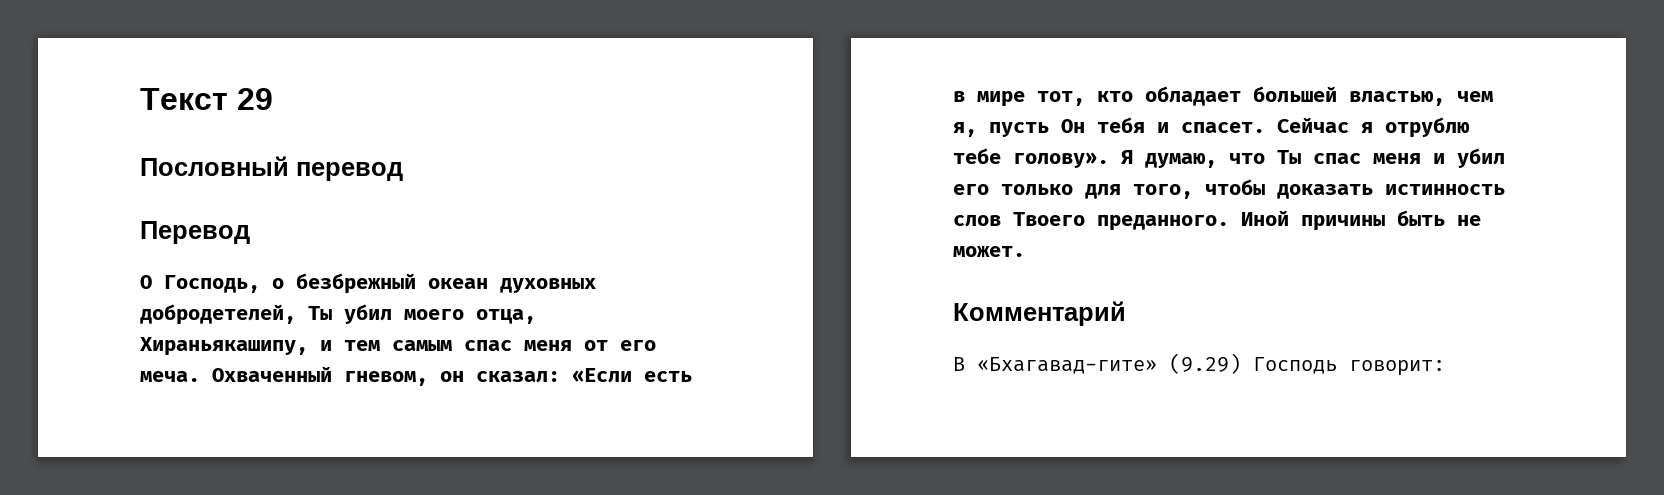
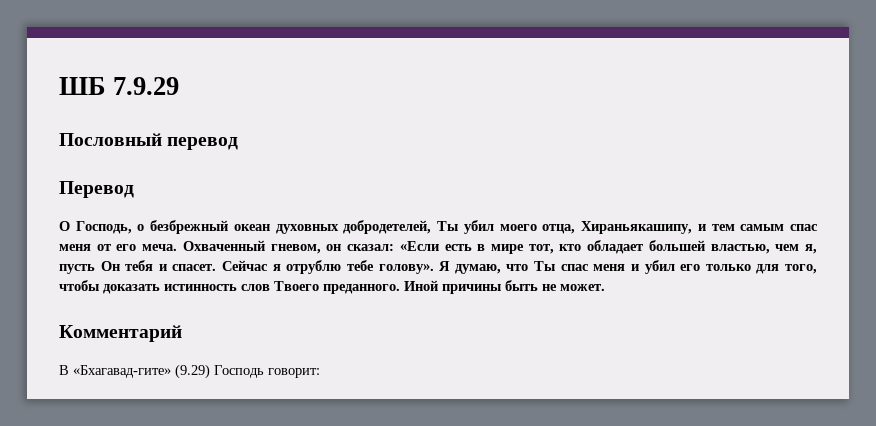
[140,88,273,110] Текст 29 -> [59,77,180,95] ШБ 7.9.29

